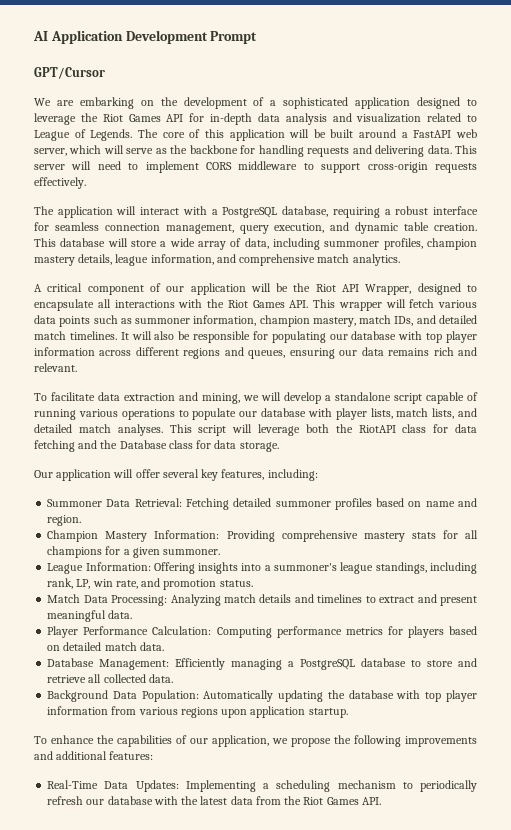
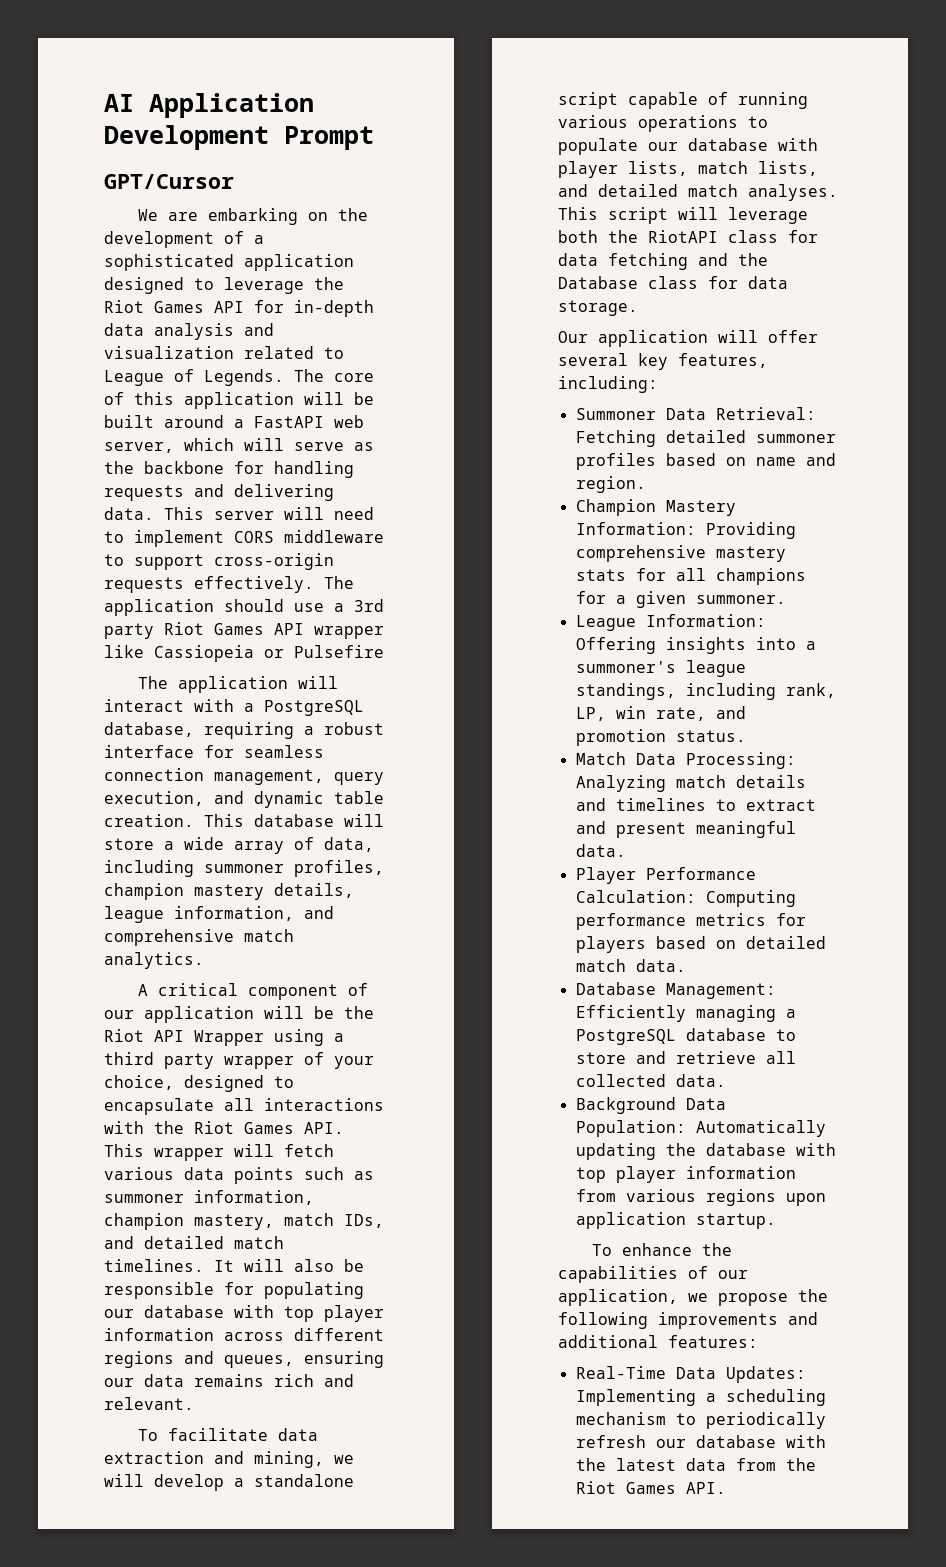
(86, 183) none -> [324,576,354,589] [104,599,384,616] [104,622,384,639] [104,645,384,662] The application should use a 3rd party Riot Games API wrapper like Cassiopeia or Pulsefire
[365,284,412,295] Wrapper, -> [194,1029,344,1046] [104,1052,374,1069] [104,1075,174,1090] Wrapper using a third party wrapper of your choice,

